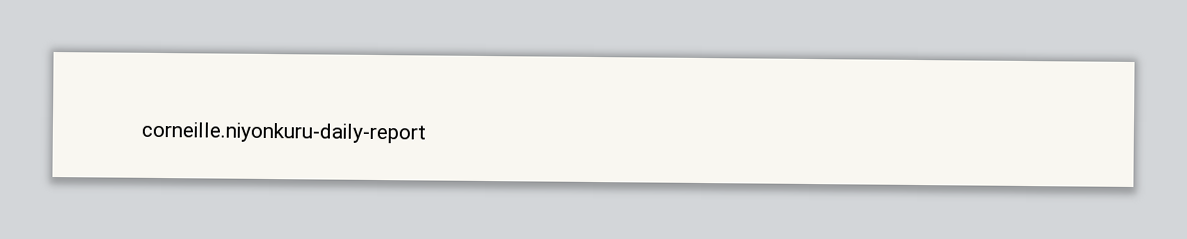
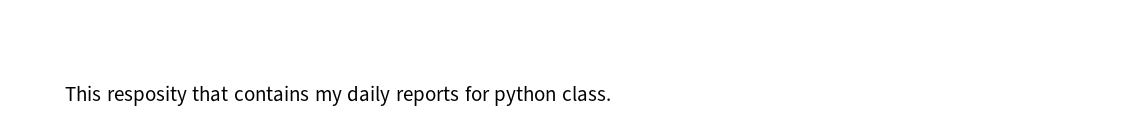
[141,121,426,144] corneille.niyonkuru-daily-report -> [65,85,612,106] This resposity that contains my daily reports for python class.

